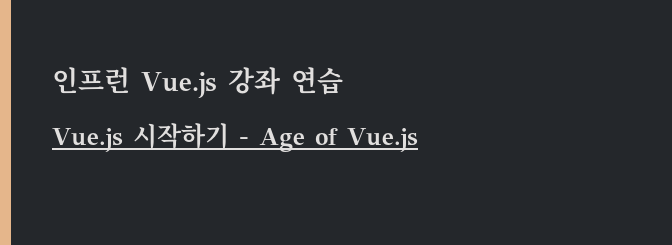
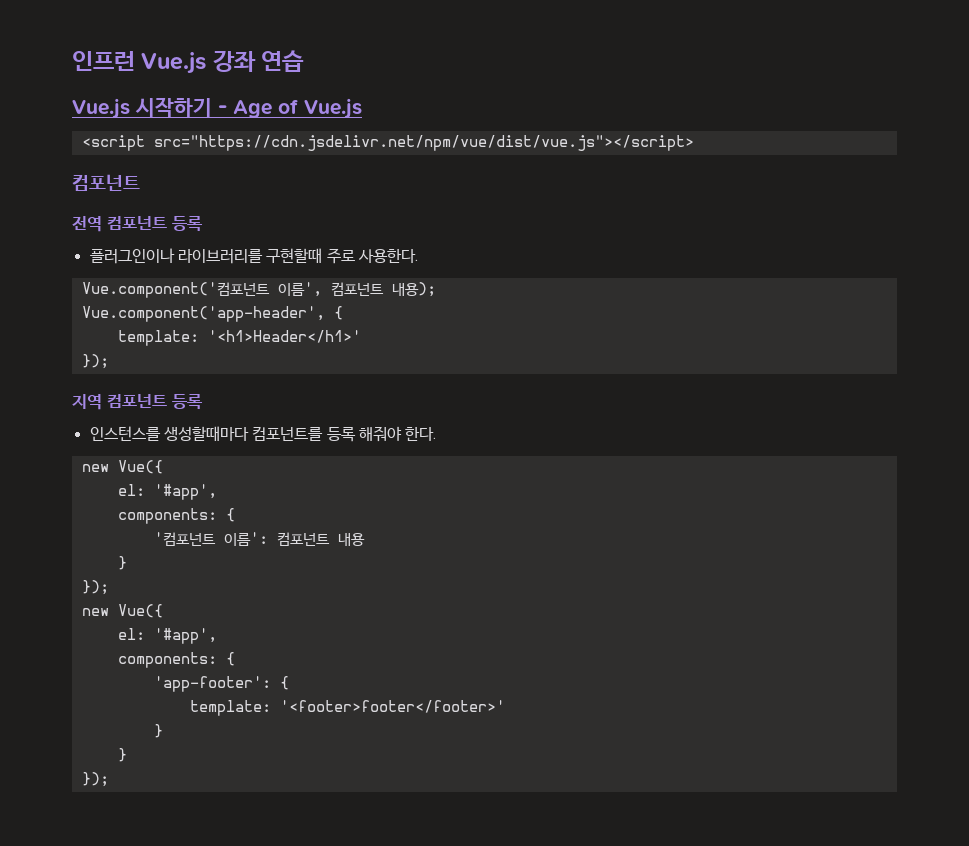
(418, 140) none -> [81,135,694,151] [72,174,140,191] [72,216,203,232] [89,248,418,264] [81,282,436,298] [81,306,343,322] [117,330,361,346] [81,354,109,369] [72,394,203,410] [89,426,437,442] [81,460,163,474] [117,484,217,500] [117,508,235,524] [153,532,365,546] [117,556,127,570] [81,580,109,595] [81,604,163,618] [117,628,217,644] [117,652,235,668] [153,676,289,692] [189,700,505,716] [153,724,163,738] [117,748,127,762] [81,772,109,787] // <script src="https://cdn.jsdelivr.net/npm/vue/dist/vue.js"></script> // 컴포넌트 // 전역 컴포넌트 등록 // 플러그인이나 라이브러리를 구현할때 주로 사용한다. // Vue.component('컴포넌트 이름', 컴포넌트 내용); // Vue.component('app-header', { // template: '<h1>Header</h1>' // }); // 지역 컴포넌트 등록 // 인스턴스를 생성할때마다 컴포넌트를 등록 해줘야 한다. // new Vue({ // el: '#app', // components: { // '컴포넌트 이름': 컴포넌트 내용 // } // }); // new Vue({ // el: '#app', // components: { // 'app-footer': { // template: '<footer>footer</footer>' // } // } // });

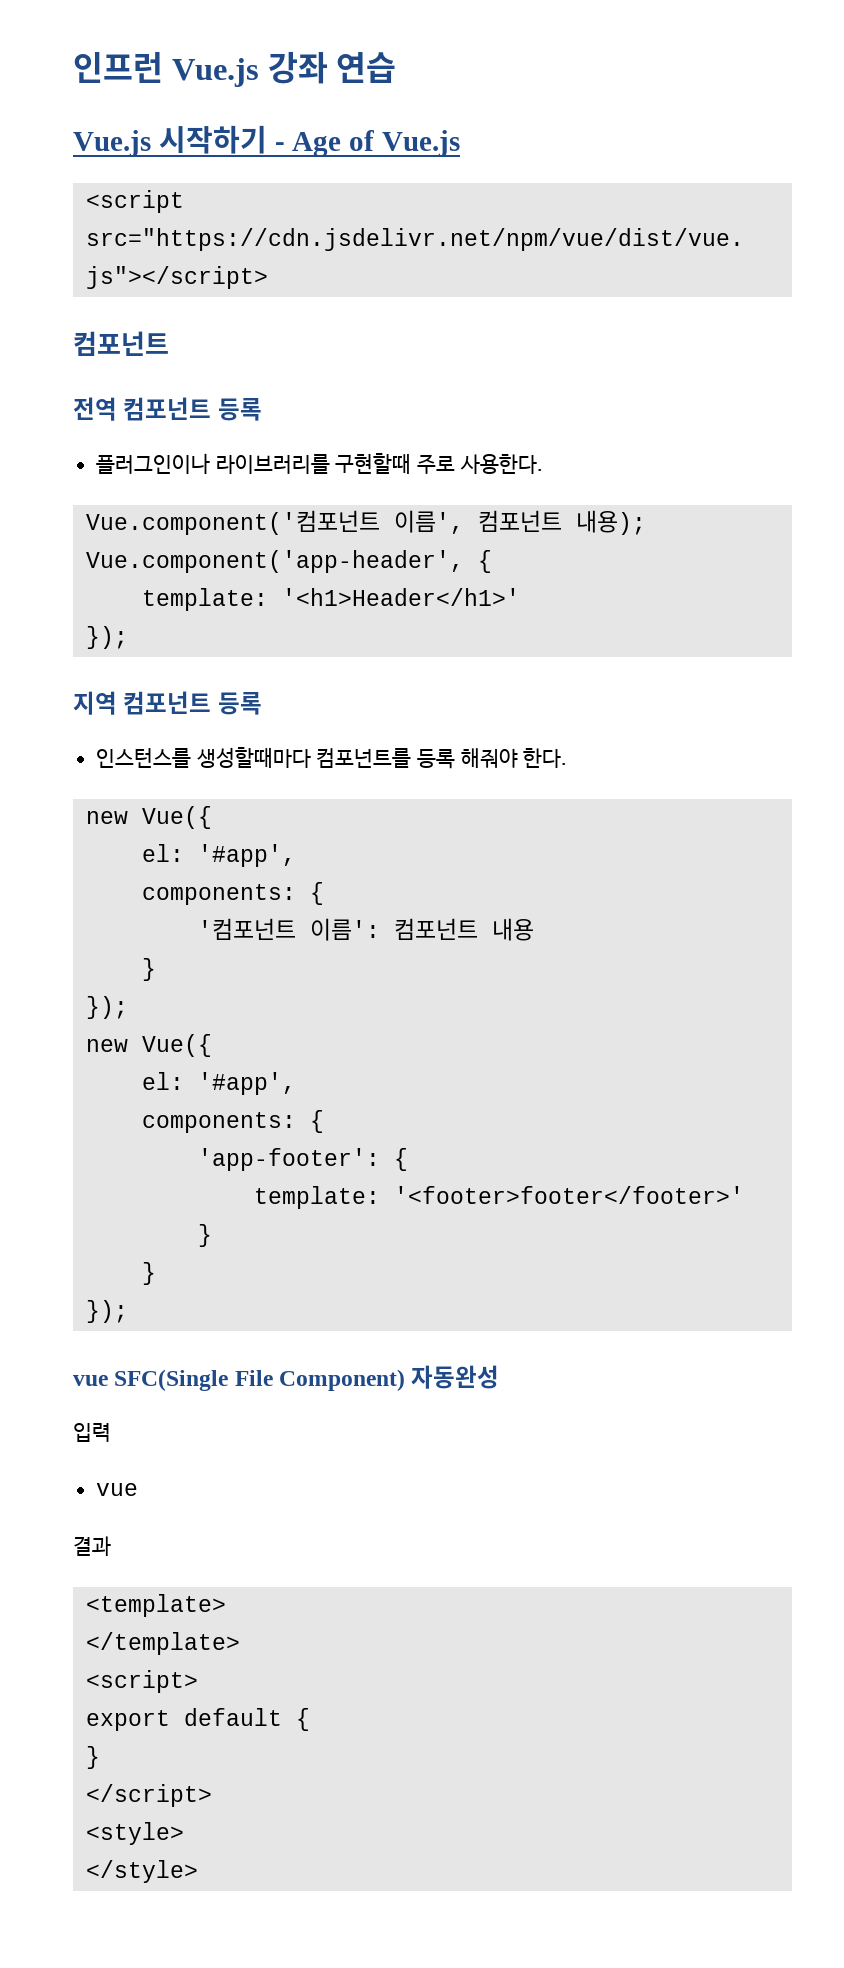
(109, 779) none -> [73,1365,500,1391] [73,1423,111,1442] [96,1483,139,1496] [73,1536,111,1556] [85,1594,226,1617] [85,1632,240,1655] [85,1670,198,1693] [85,1708,310,1731] [85,1746,100,1769] [85,1784,212,1807] [85,1822,184,1845] [85,1860,198,1883] // vue SFC(Single File Component) 자동완성 // 입력 // vue // 결과 // <template> // </template> // <script> // export default { // } // </script> // <style> // </style>

